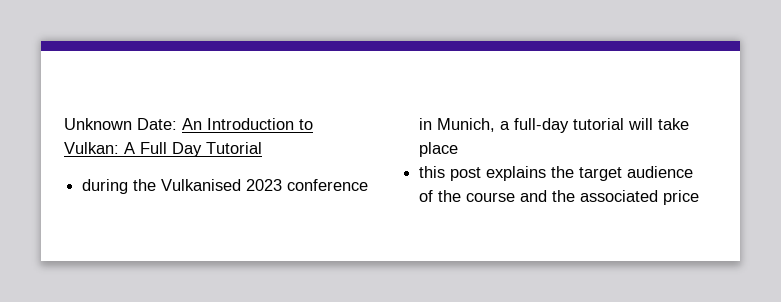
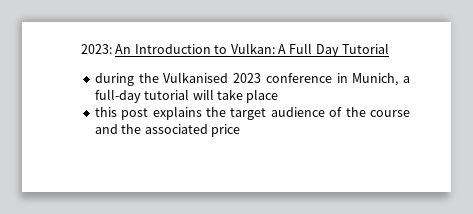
[64,118,177,130] Unknown Date: -> [81,44,112,54] 2023:

